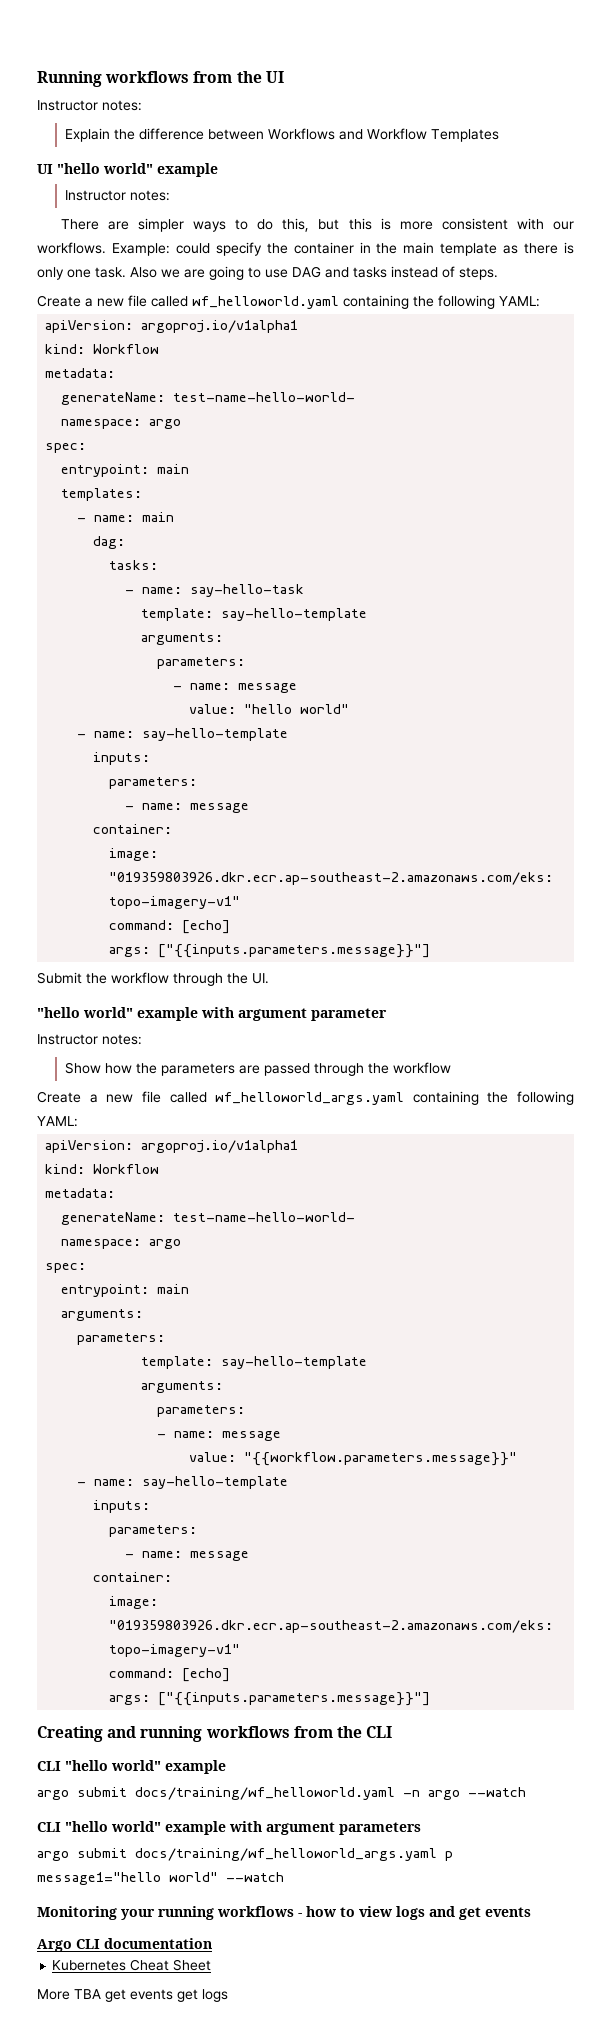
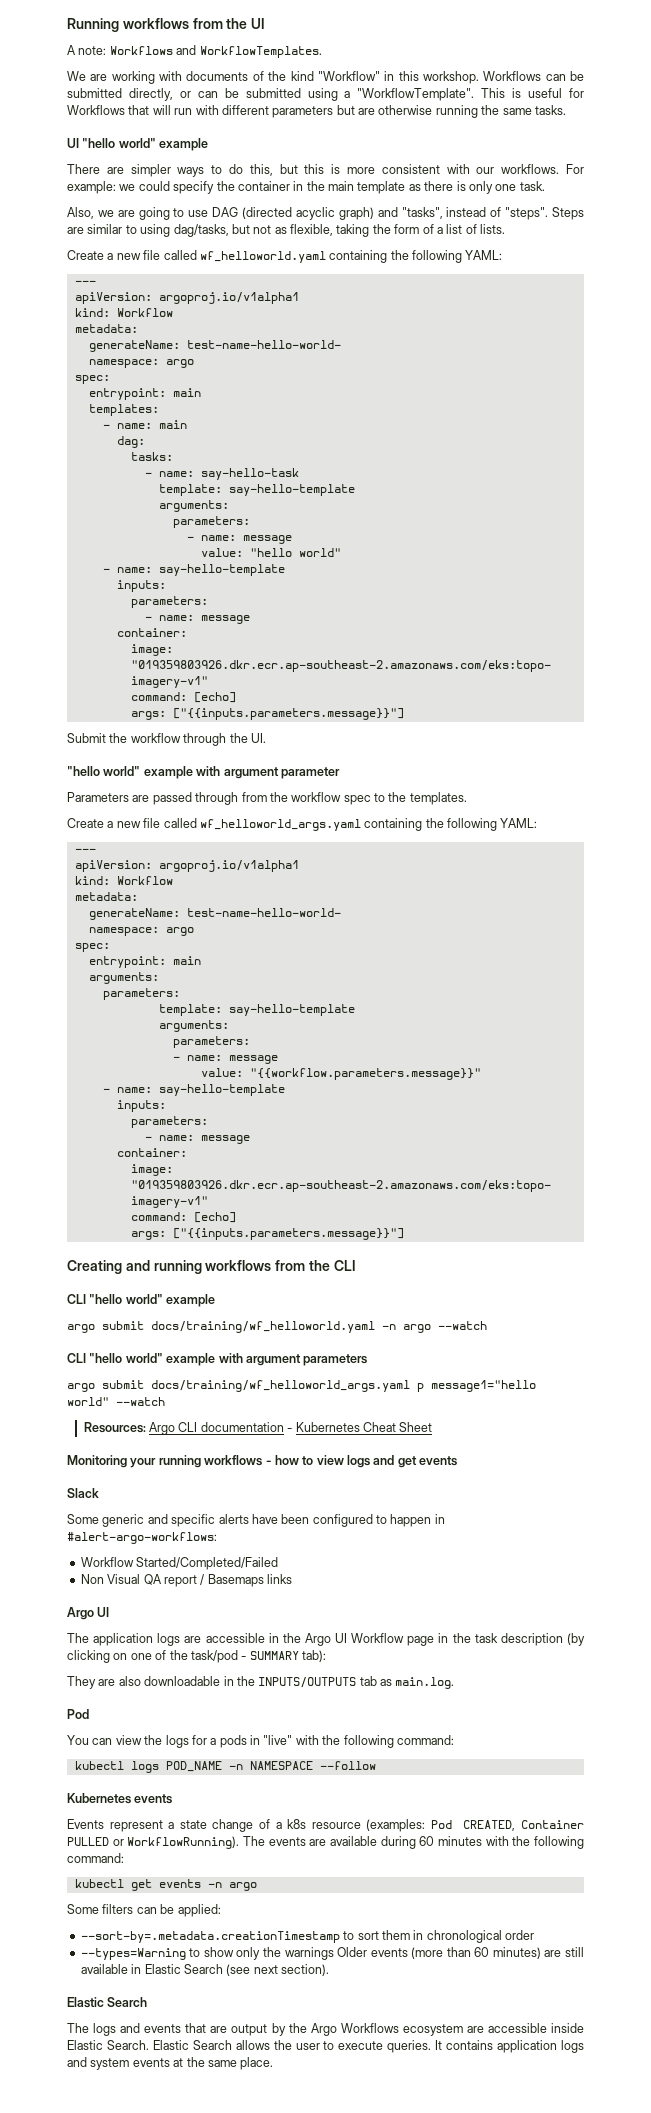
[37,100,142,111] [64,128,499,142] Instructor notes: // Explain the difference between Workflows and Workflow Templates -> [67,45,322,58] [67,71,584,84] [67,88,585,101] [67,105,566,118] A note: Workflows and WorkflowTemplates. // We are working with documents of the kind "Workflow" in this workshop. Workflows can be submitted directly, or can be submitted using a "WorkflowTemplate". This is useful for Workflows that will run with different parameters but are otherwise running the same tasks.
[64,190,170,201] // Instructor notes: -> (209, 144) none
[111,243,170,256] Example: -> [566,164,585,174] [67,181,136,194] For example: we
[130,267,157,278] Also -> [67,207,94,219] // Also,
[325,266,498,280] and tasks instead of steps. -> [242,207,584,220] [67,224,505,237] (directed acyclic graph) and "tasks", instead of "steps". Steps are similar to using dag/tasks, but not as flexible, taking the form of a list of lists.
(540, 301) none -> [74,280,96,285] // ---
[37,1034,142,1045] [64,1062,235,1076] Instructor notes: // Show how the parameters -> [67,792,129,802] Parameters
[367,1062,451,1074] the workflow -> [241,792,467,805] from the workflow spec to the templates.
(78, 1121) none -> [74,848,96,853] // ---
(284, 1877) none -> [83,1422,433,1435] // Resources: Argo CLI documentation - Kubernetes Cheat Sheet
[37,1938,212,1952] [52,1959,212,1971] [37,1989,228,2002] Argo CLI documentation // Kubernetes Cheat Sheet // More TBA get events get logs -> [67,1488,99,1498] [67,1514,445,1527] [67,1532,217,1544] [80,1557,279,1570] [80,1574,292,1587] [67,1607,110,1620] [67,1633,585,1646] [67,1650,326,1663] [67,1676,455,1689] [67,1709,89,1719] [67,1735,454,1748] [74,1761,376,1773] [67,1793,173,1804] [67,1819,584,1832] [67,1836,584,1849] [67,1853,124,1863] [74,1879,257,1891] [67,1904,221,1917] [80,1930,534,1943] [80,1947,585,1960] [80,1964,329,1976] [67,1997,148,2008] [67,2023,584,2036] [67,2040,584,2053] [67,2057,274,2070] Slack // Some generic and specific alerts have been configured to happen in #alert-argo-workflows: // Workflow Started/Completed/Failed // Non Visual QA report / Basemaps links // Argo UI // The application logs are accessible in the Argo UI Workflow page in the task description (by clicking on one of the task/pod - SUMMARY tab): // They are also downloadable in the INPUTS/OUTPUTS tab as main.log. // Pod // You can view the logs for a pods in "live" with the following command: // kubectl logs POD_NAME -n NAMESPACE --follow // Kubernetes events // Events represent a state change of a k8s resource (examples: Pod CREATED, Container PULLED or WorkflowRunning). The events are available during 60 minutes with the following command: // kubectl get events -n argo // Some filters can be applied: // --sort-by=.metadata.creationTimestamp to sort them in chronological order // --types=Warning to show only the warnings Older events (more than 60 minutes) are still available in Elastic Search (see next section). // Elastic Search // The logs and events that are output by the Argo Workflows ecosystem are accessible inside Elastic Search. Elastic Search allows the user to execute queries. It contains application logs and system events at the same place.

